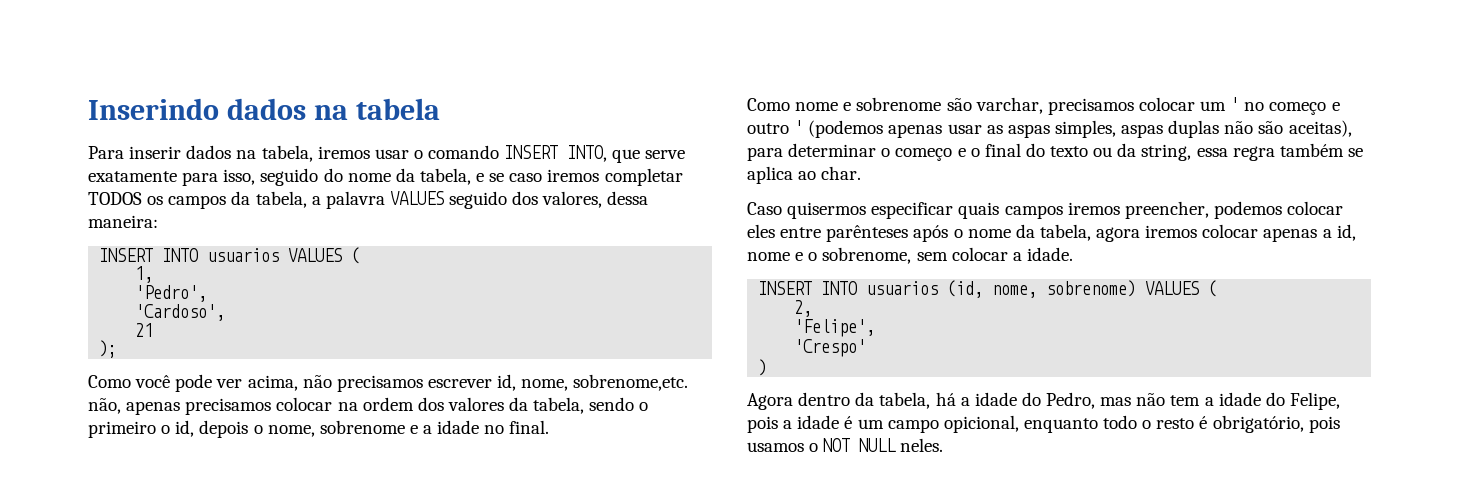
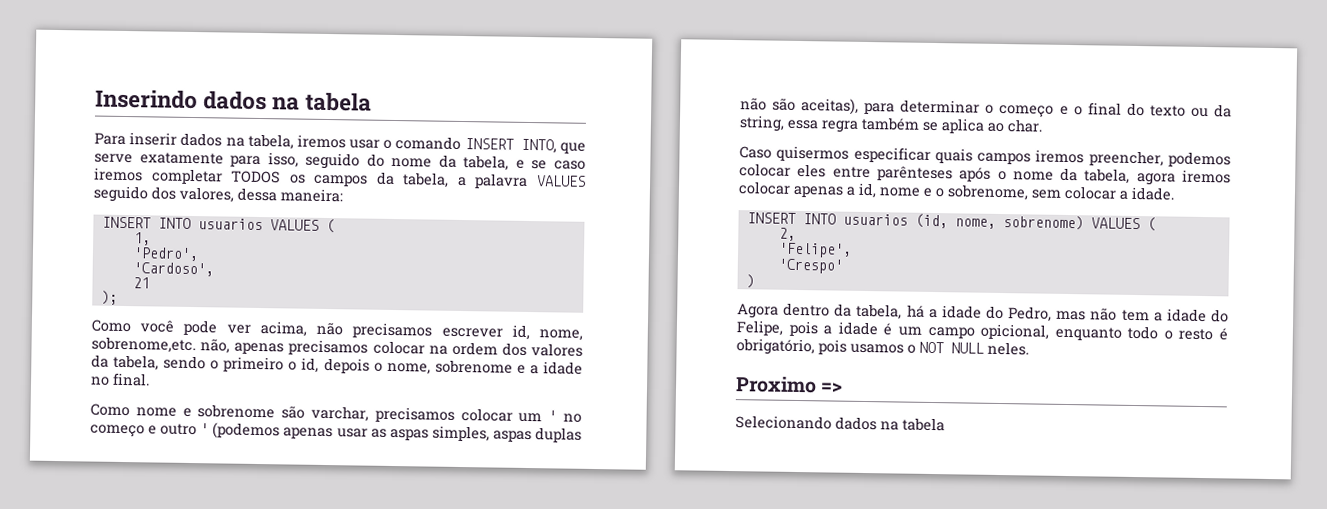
(944, 445) none -> [735,376,844,394] [735,415,945,432] // Proximo => // Selecionando dados na tabela

